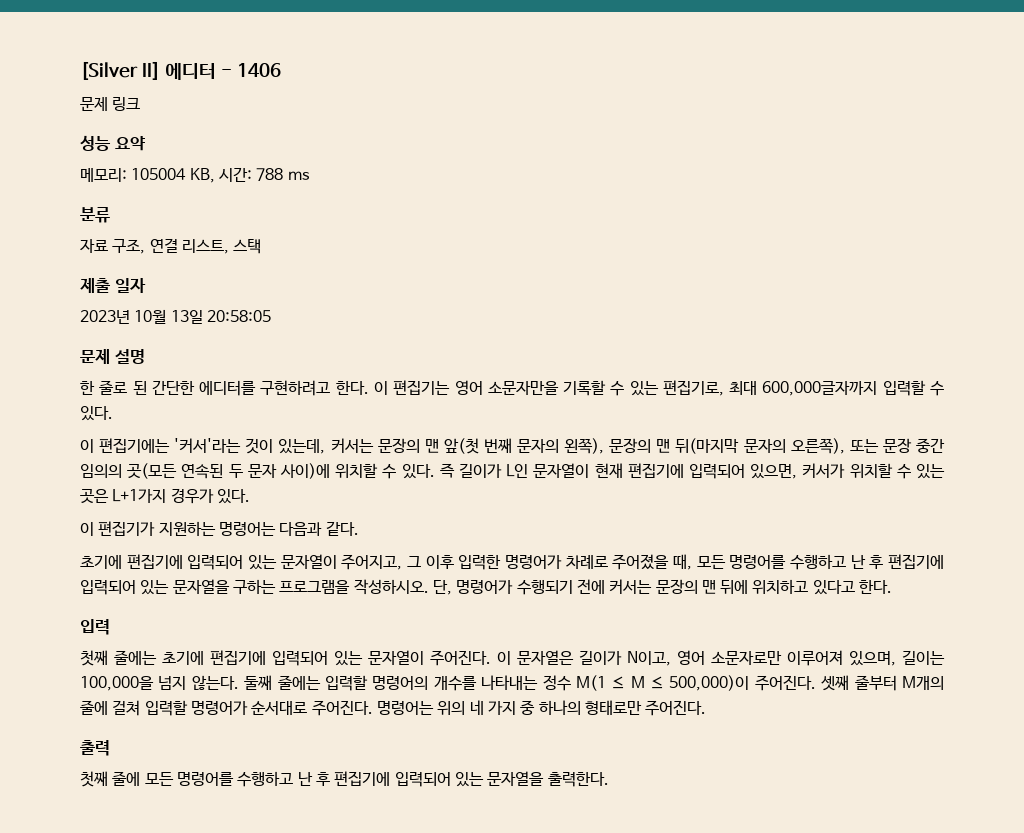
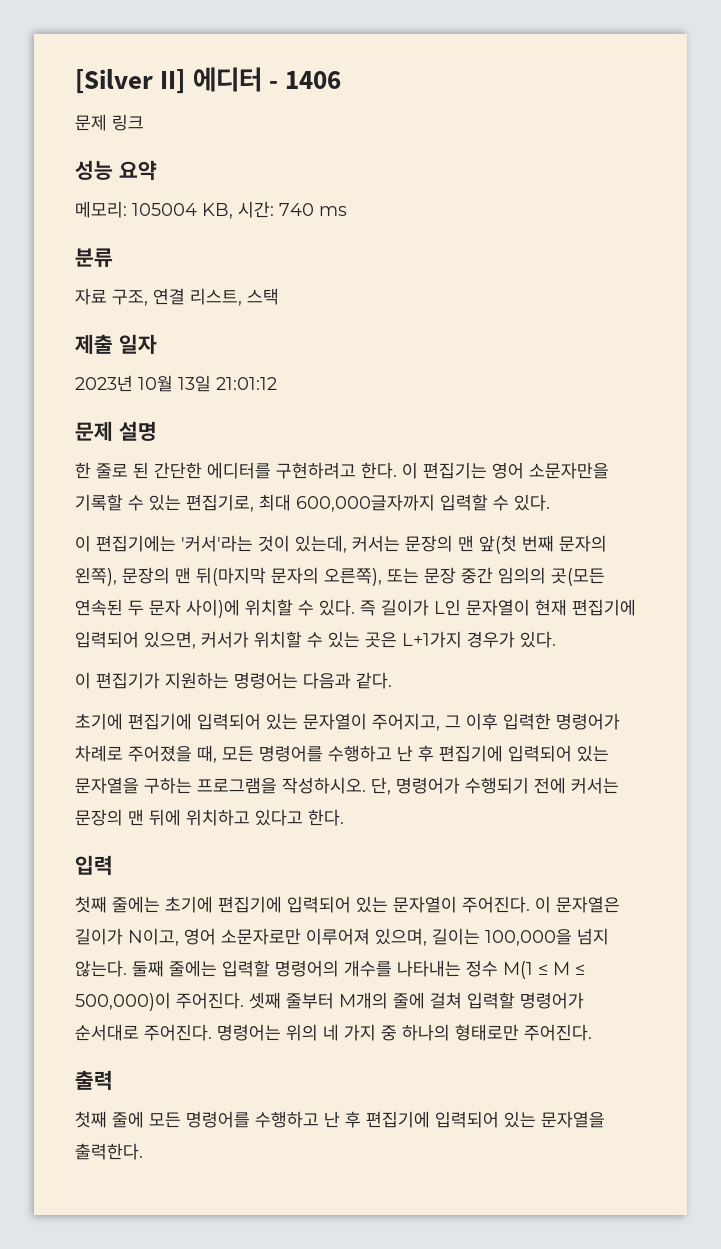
[256,168,284,181] 788 -> [279,203,314,216] 740
[206,310,271,322] 20:58:05 -> [216,377,277,390] 21:01:12

